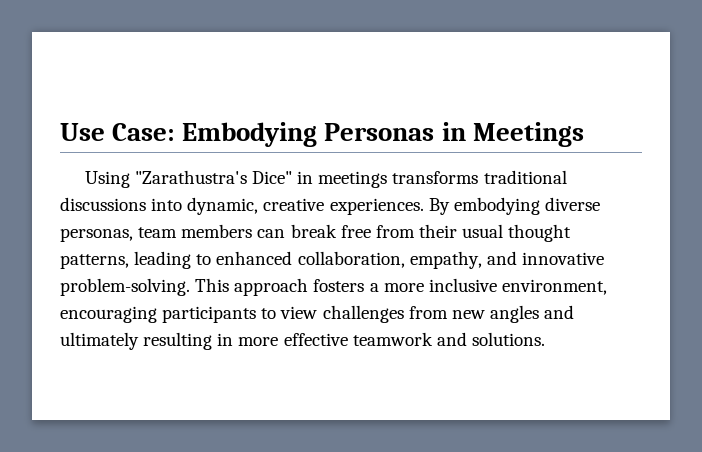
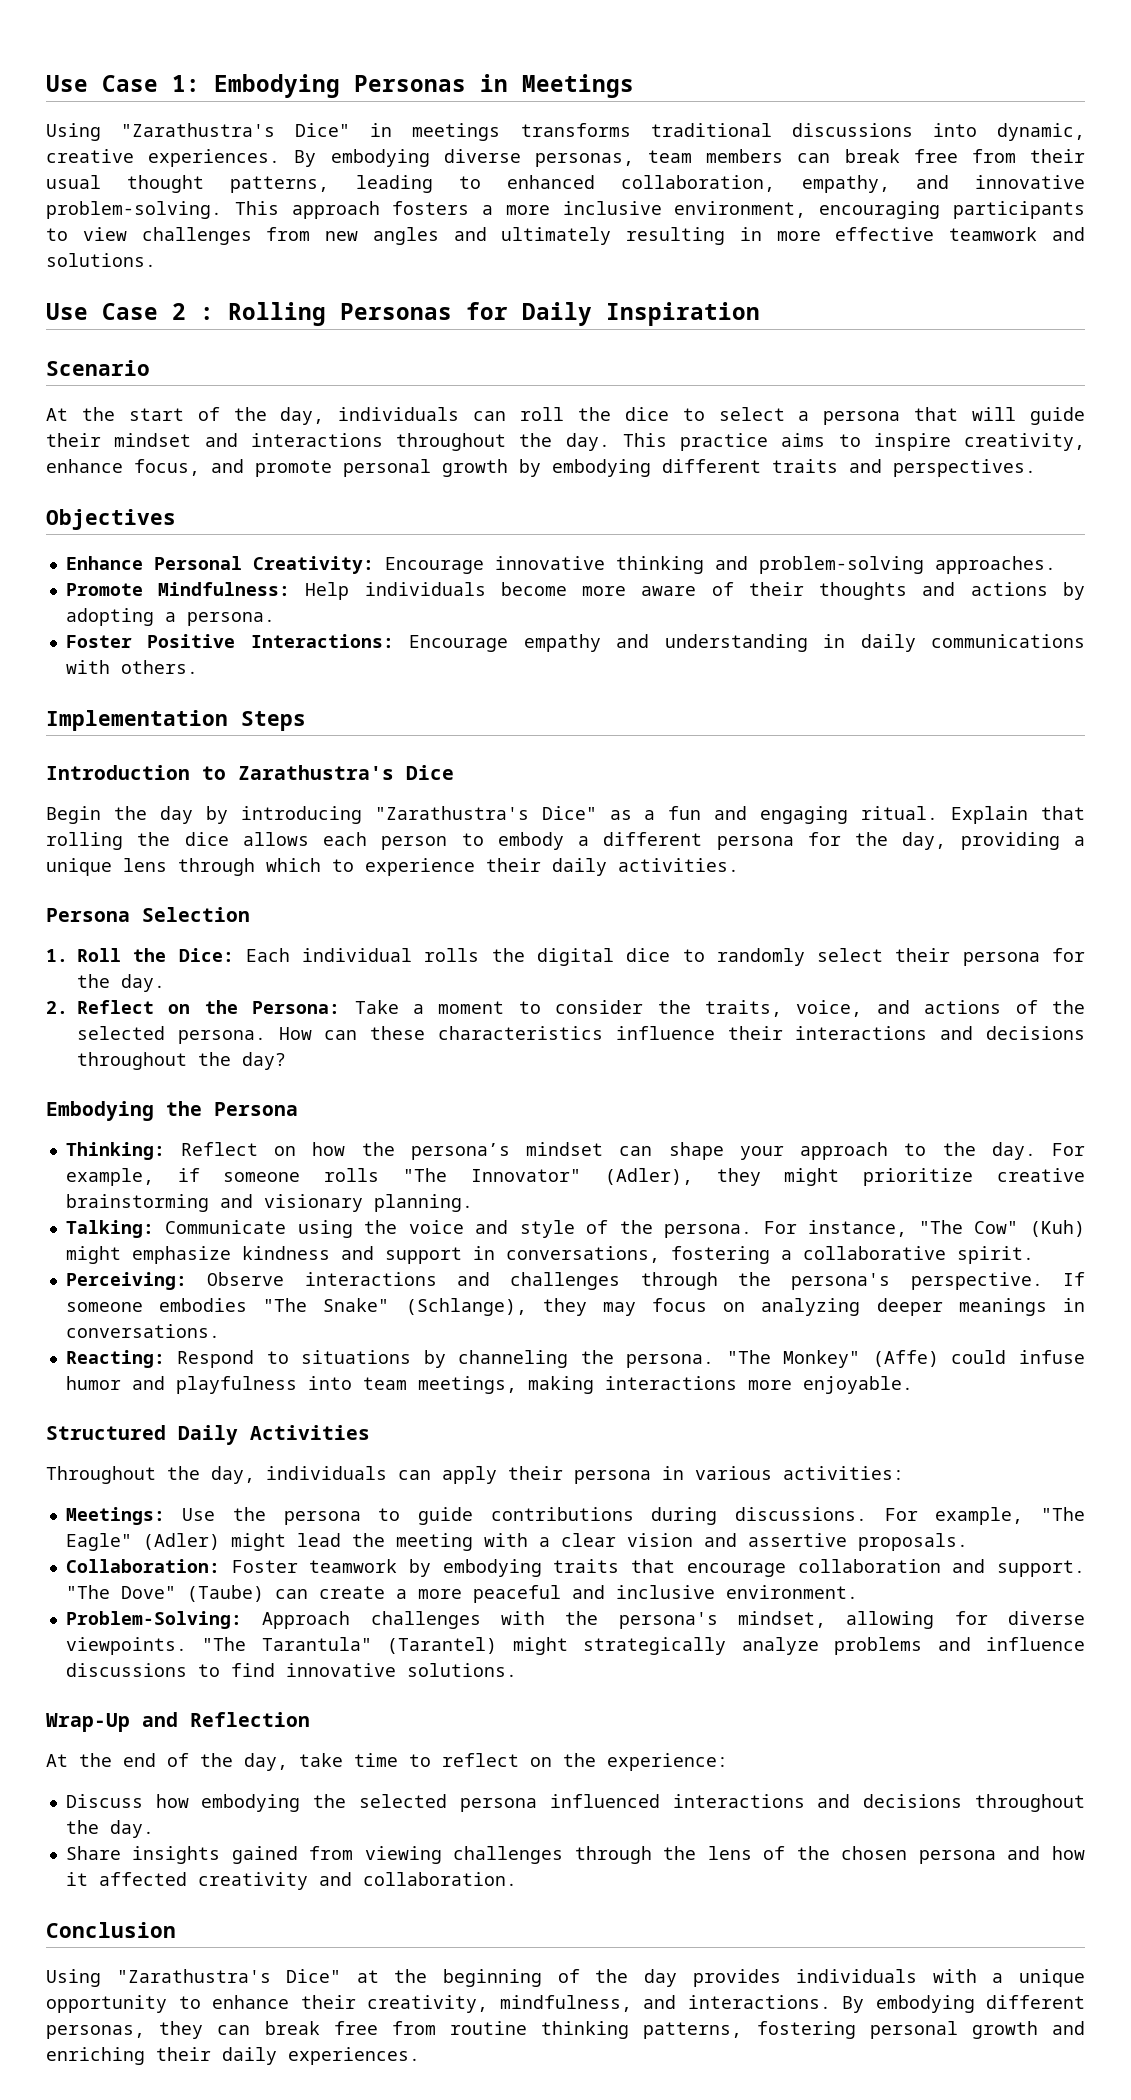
[60,123,176,141] Use Case: -> [46,75,200,92] Use Case 1:
(545, 339) none -> [46,302,760,326] [46,360,150,376] [46,407,1085,425] [46,433,1085,451] [46,459,1036,477] [46,509,176,530] [65,556,1056,574] [65,582,1085,600] [65,608,275,626] [65,634,1086,652] [65,660,198,674] [46,710,306,731] [46,765,454,780] [46,806,1085,824] [46,832,1085,850] [46,858,739,876] [46,907,250,922] [46,948,1086,966] [77,974,165,992] [46,1000,1085,1017] [77,1026,1085,1044] [77,1052,286,1070] [46,1101,298,1121] [65,1142,1085,1160] [65,1168,1086,1186] [65,1194,473,1212] [65,1220,1086,1238] [65,1246,1034,1264] [65,1272,1086,1290] [65,1298,1086,1316] [65,1324,220,1338] [65,1350,1085,1368] [65,1376,913,1394] [46,1425,370,1445] [46,1466,904,1484] [65,1507,1085,1525] [65,1533,968,1551] [65,1559,1086,1577] [65,1585,858,1603] [65,1611,1086,1629] [65,1637,1086,1655] [65,1663,517,1677] [46,1712,310,1732] [46,1753,728,1771] [65,1794,1086,1812] [65,1820,154,1838] [65,1846,1086,1864] [65,1872,517,1890] [46,1922,176,1938] [46,1969,1086,1987] [46,1995,1085,2013] [46,2021,1085,2039] [46,2047,420,2065] // Use Case 2 : Rolling Personas for Daily Inspiration // Scenario // At the start of the day, individuals can roll the dice to select a persona that will guide their mindset and interactions throughout the day. This practice aims to inspire creativity, enhance focus, and promote personal growth by embodying different traits and perspectives. // Objectives // Enhance Personal Creativity: Encourage innovative thinking and problem-solving approaches. // Promote Mindfulness: Help individuals become more aware of their thoughts and actions by adopting a persona. // Foster Positive Interactions: Encourage empathy and understanding in daily communications with others. // Implementation Steps // Introduction to Zarathustra's Dice // Begin the day by introducing "Zarathustra's Dice" as a fun and engaging ritual. Explain that rolling the dice allows each person to embody a different persona for the day, providing a unique lens through which to experience their daily activities. // Persona Selection // 1. Roll the Dice: Each individual rolls the digital dice to randomly select their persona for the day. // 2. Reflect on the Persona: Take a moment to consider the traits, voice, and actions of the selected persona. How can these characteristics influence their interactions and decisions throughout the day? // Embodying the Persona // Thinking: Reflect on how the persona’s mindset can shape your approach to the day. For example, if someone rolls "The Innovator" (Adler), they might prioritize creative brainstorming and visionary planning. // Talking: Communicate using the voice and style of the persona. For instance, "The Cow" (Kuh) might emphasize kindness and support in conversations, fostering a collaborative spirit. // Perceiving: Observe interactions and challenges through the persona's perspective. If someone embodies "The Snake" (Schlange), they may focus on analyzing deeper meanings in conversations. // Reacting: Respond to situations by channeling the persona. "The Monkey" (Affe) could infuse humor and playfulness into team meetings, making interactions more enjoyable. // Structured Daily Activities // Throughout the day, individuals can apply their persona in various activities: // Meetings: Use the persona to guide contributions during discussions. For example, "The Eagle" (Adler) might lead the meeting with a clear vision and assertive proposals. // Collaboration: Foster teamwork by embodying traits that encourage collaboration and support. "The Dove" (Taube) can create a more peaceful and inclusive environment. // Problem-Solving: Approach challenges with the persona's mindset, allowing for diverse viewpoints. "The Tarantula" (Tarantel) might strategically analyze problems and influence discussions to find innovative solutions. // Wrap-Up and Reflection // At the end of the day, take time to reflect on the experience: // Discuss how embodying the selected persona influenced interactions and decisions throughout the day. // Share insights gained from viewing challenges through the lens of the chosen persona and how it affected creativity and collaboration. // Conclusion // Using "Zarathustra's Dice" at the beginning of the day provides individuals with a unique opportunity to enhance their creativity, mindfulness, and interactions. By embodying different personas, they can break free from routine thinking patterns, fostering personal growth and enriching their daily experiences.

